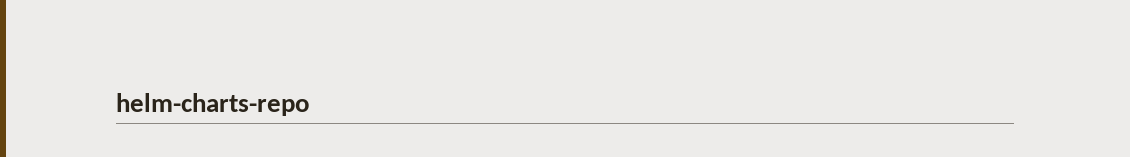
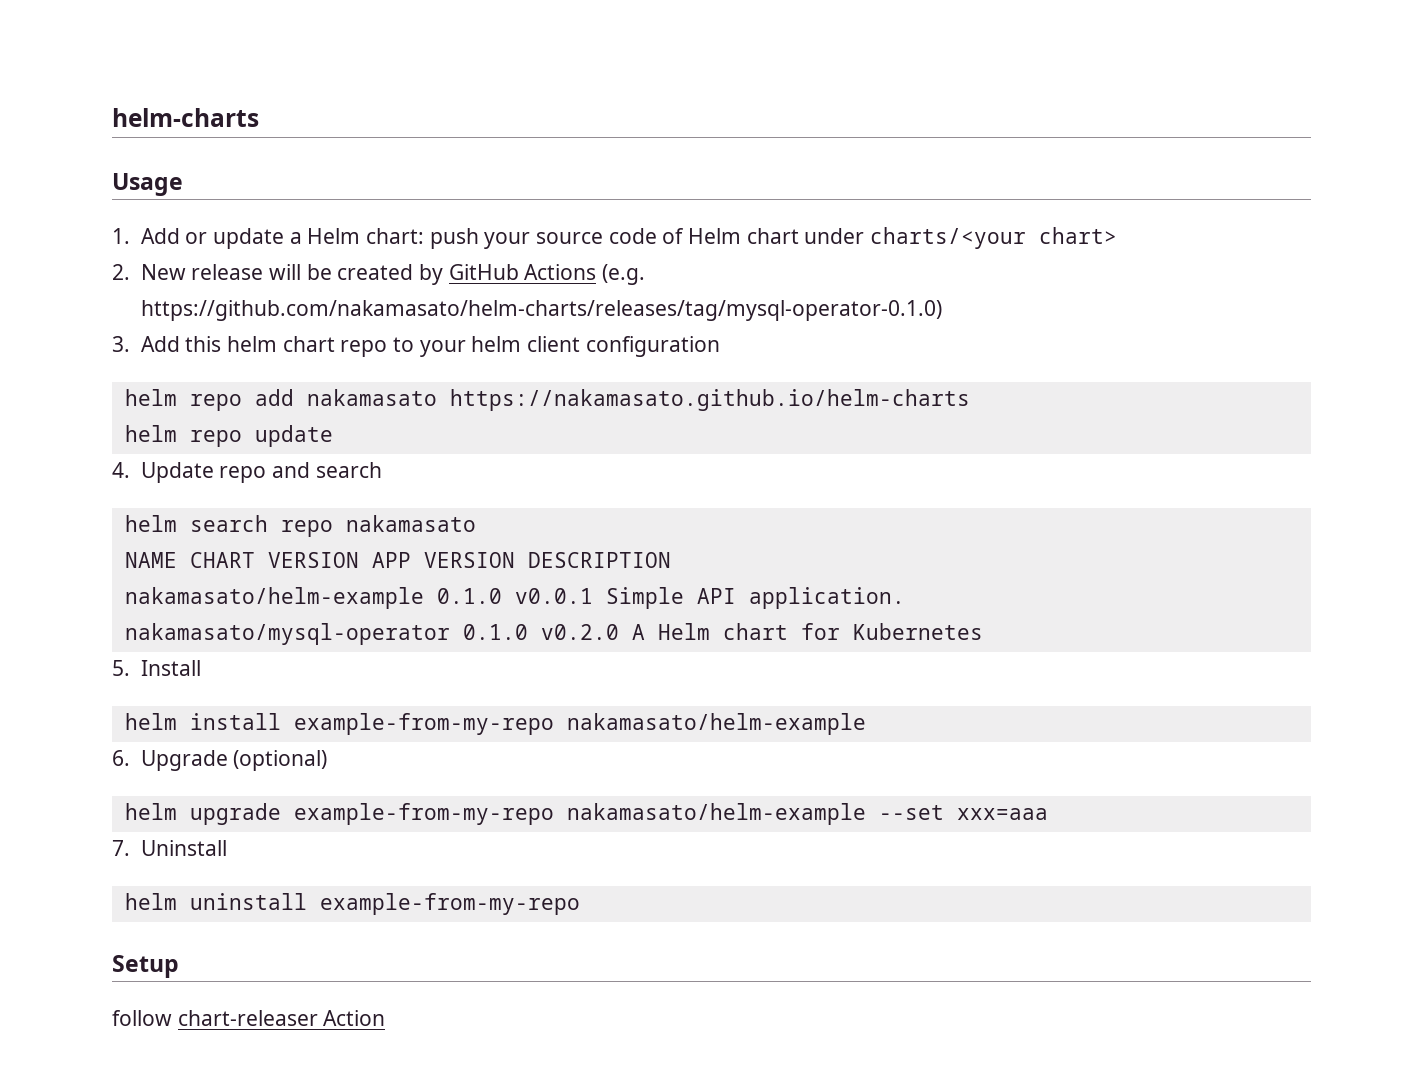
[116,93,310,116] helm-charts-repo -> [112,108,259,127] [112,173,183,196] [112,227,1117,249] [112,264,645,285] [140,300,942,321] [112,336,720,357] [124,389,970,411] [124,425,333,447] [112,462,382,483] [124,515,476,537] [124,552,671,568] [124,587,905,609] [124,623,983,645] [112,660,201,676] [124,713,866,735] [112,750,328,771] [124,803,1048,825] [112,840,227,856] [124,893,580,915] [112,955,179,978] [112,1010,386,1026] helm-charts // Usage // 1. Add or update a Helm chart: push your source code of Helm chart under charts/<your chart> // 2. New release will be created by GitHub Actions (e.g. https://github.com/nakamasato/helm-charts/releases/tag/mysql-operator-0.1.0) // 3. Add this helm chart repo to your helm client configuration // helm repo add nakamasato https://nakamasato.github.io/helm-charts // helm repo update // 4. Update repo and search // helm search repo nakamasato // NAME CHART VERSION APP VERSION DESCRIPTION // nakamasato/helm-example 0.1.0 v0.0.1 Simple API application. // nakamasato/mysql-operator 0.1.0 v0.2.0 A Helm chart for Kubernetes // 5. Install // helm install example-from-my-repo nakamasato/helm-example // 6. Upgrade (optional) // helm upgrade example-from-my-repo nakamasato/helm-example --set xxx=aaa // 7. Uninstall // helm uninstall example-from-my-repo // Setup // follow chart-releaser Action

